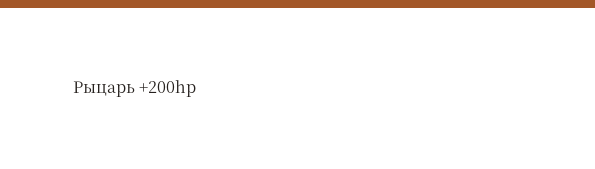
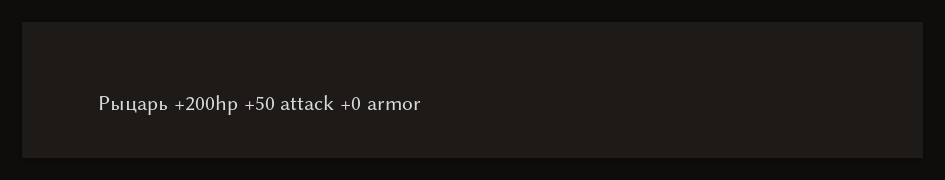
(197, 88) none -> [243,95,422,110] +50 attack +0 armor

